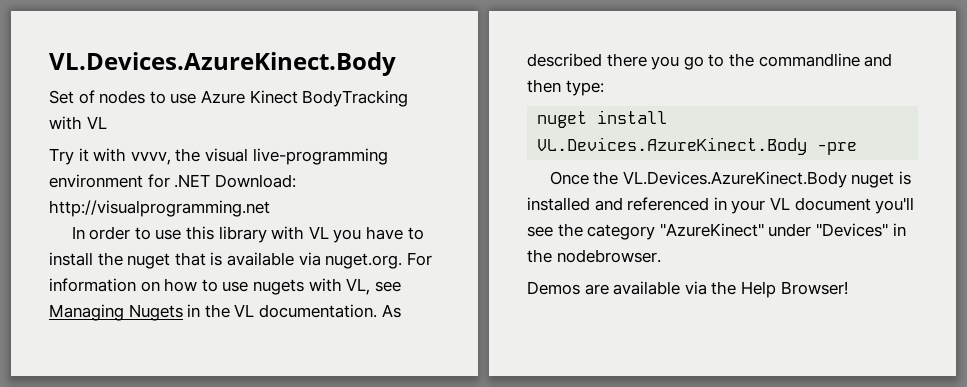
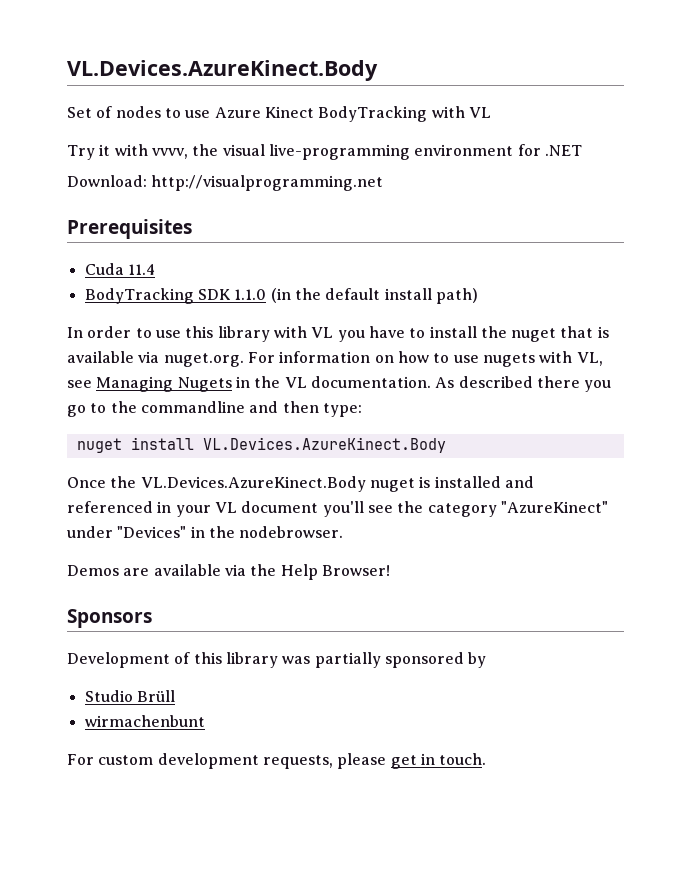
(211, 181) none -> (582, 150) //
(270, 208) none -> [67,219,192,239] [84,263,155,275] [84,288,478,304] // Prerequisites // Cuda 11.4 // BodyTracking SDK 1.1.0 (in the default install path)
[817,142,858,155] -pre -> (446, 445) none
(848, 288) none -> [67,609,152,628] [67,652,487,668] [84,690,175,702] [84,715,205,727] [67,753,487,769] // Sponsors // Development of this library was partially sponsored by // Studio Brüll // wirmachenbunt // For custom development requests, please get in touch.

